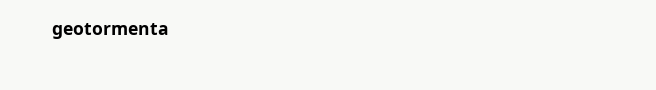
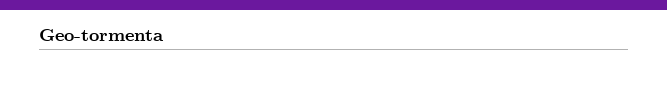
[52,23,169,39] geotormenta -> [39,29,164,41] Geo-tormenta

